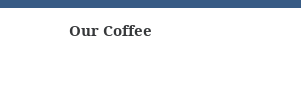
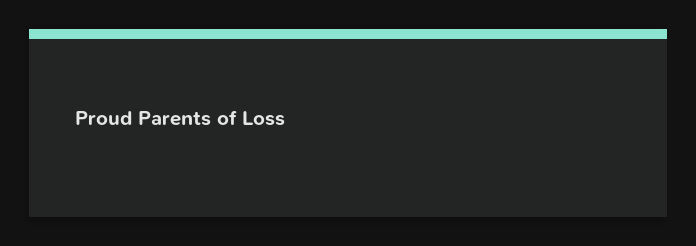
[69,25,153,36] Our Coffee -> [75,110,285,126] Proud Parents of Loss

